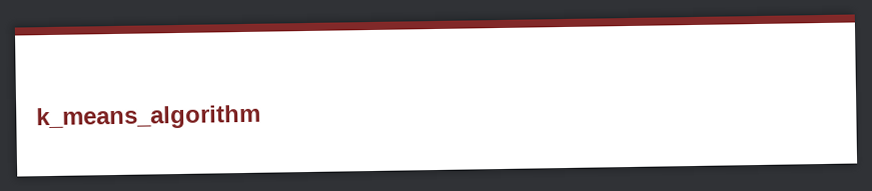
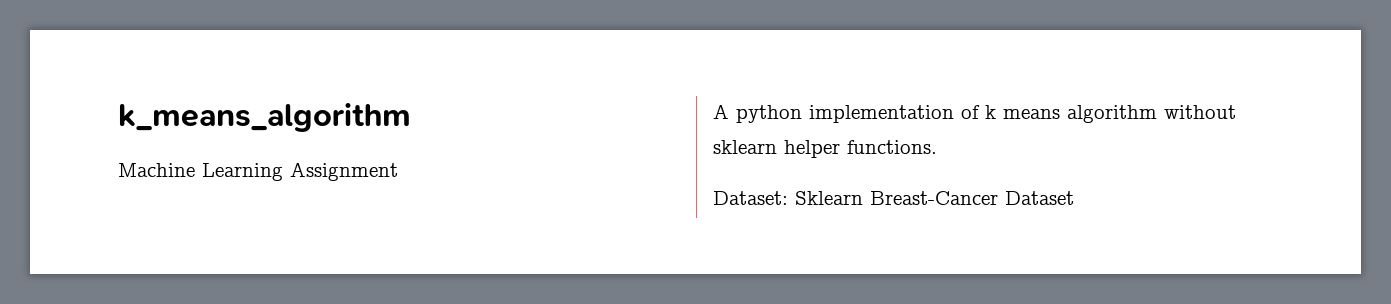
(261, 117) none -> [118,162,398,181] [713,104,1236,123] [713,140,937,158] [713,191,1074,205] // Machine Learning Assignment // A python implementation of k means algorithm without sklearn helper functions. // Dataset: Sklearn Breast-Cancer Dataset

